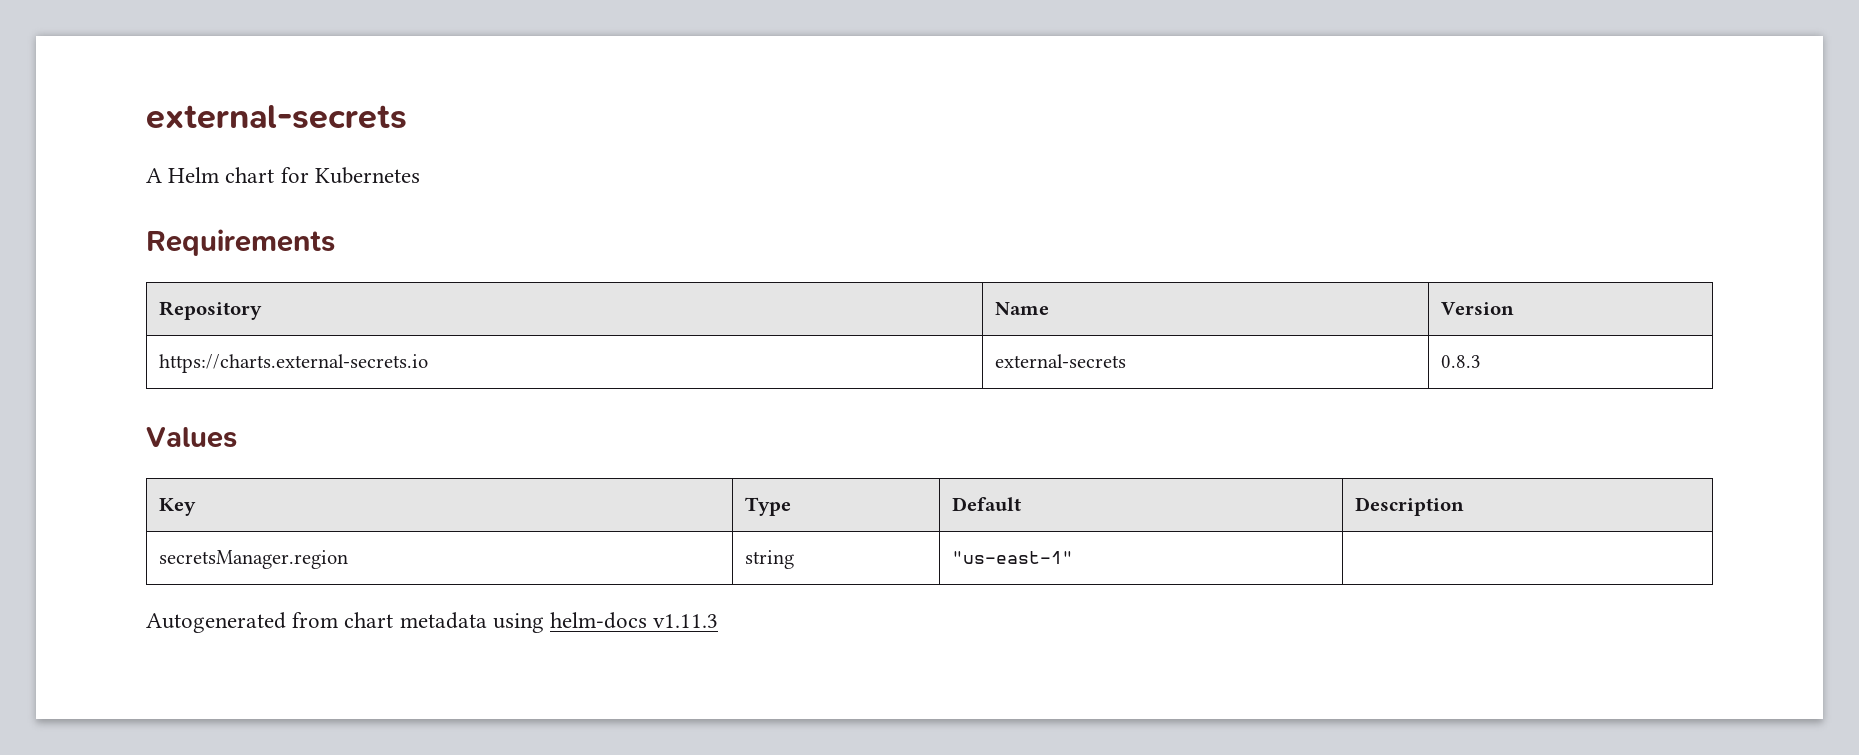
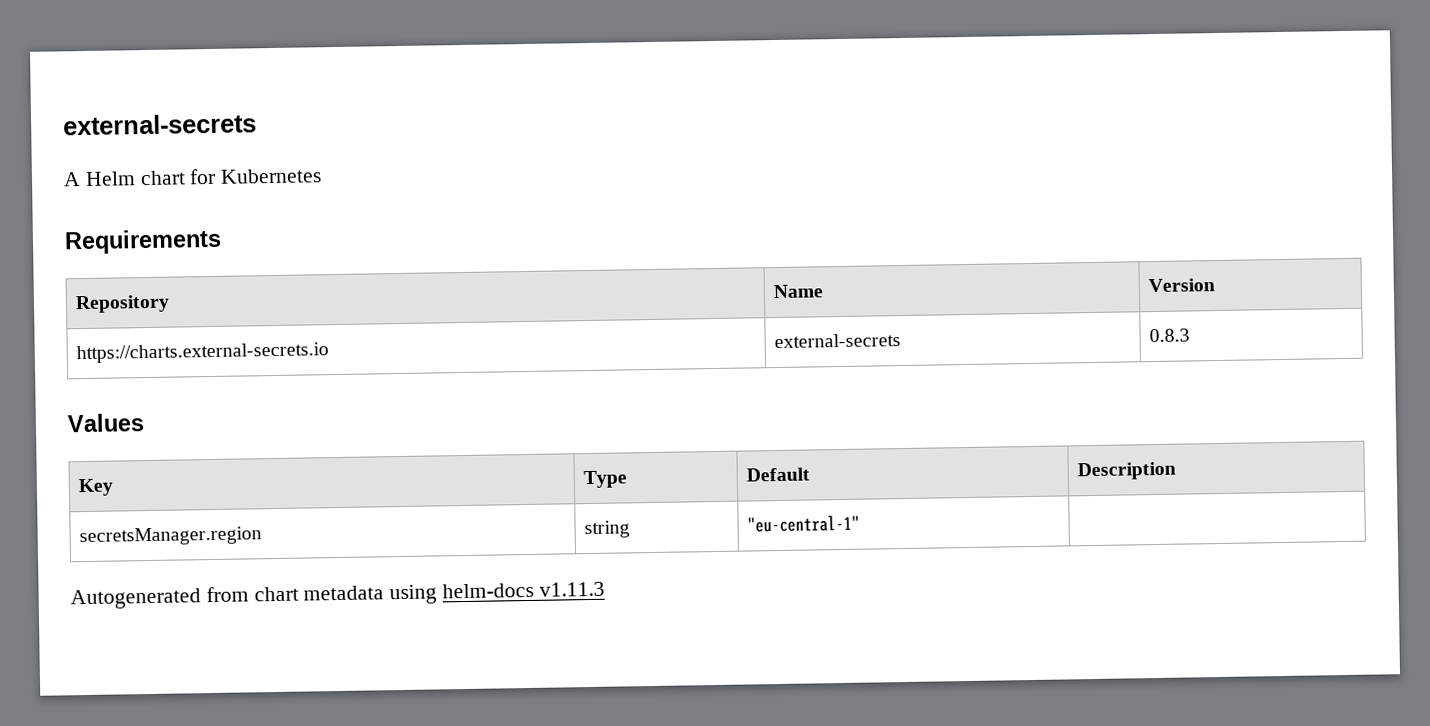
[952,551,1074,564] "us-east-1" -> [746,514,860,533] "eu-central-1"

